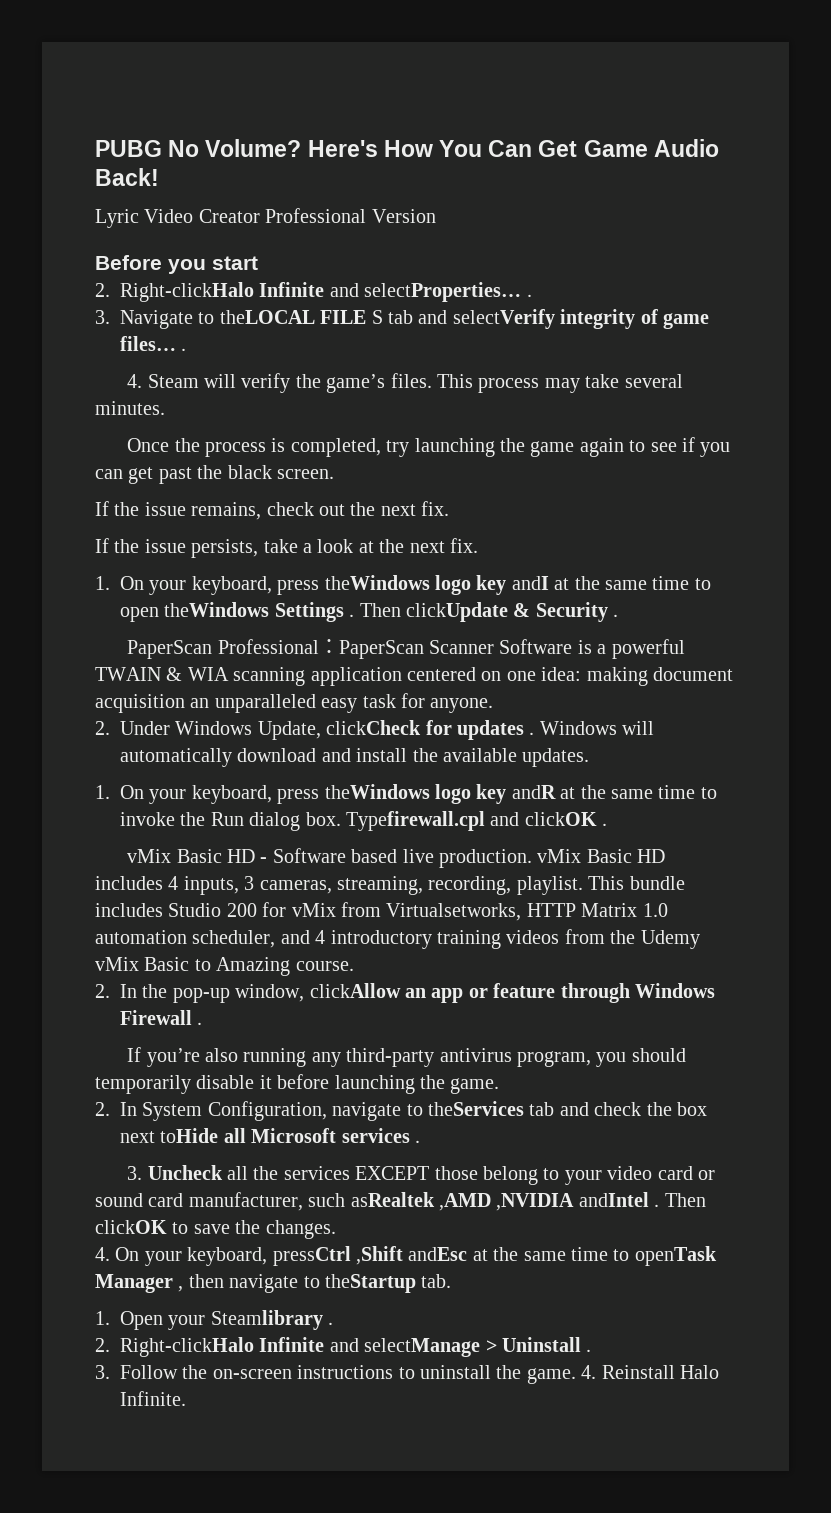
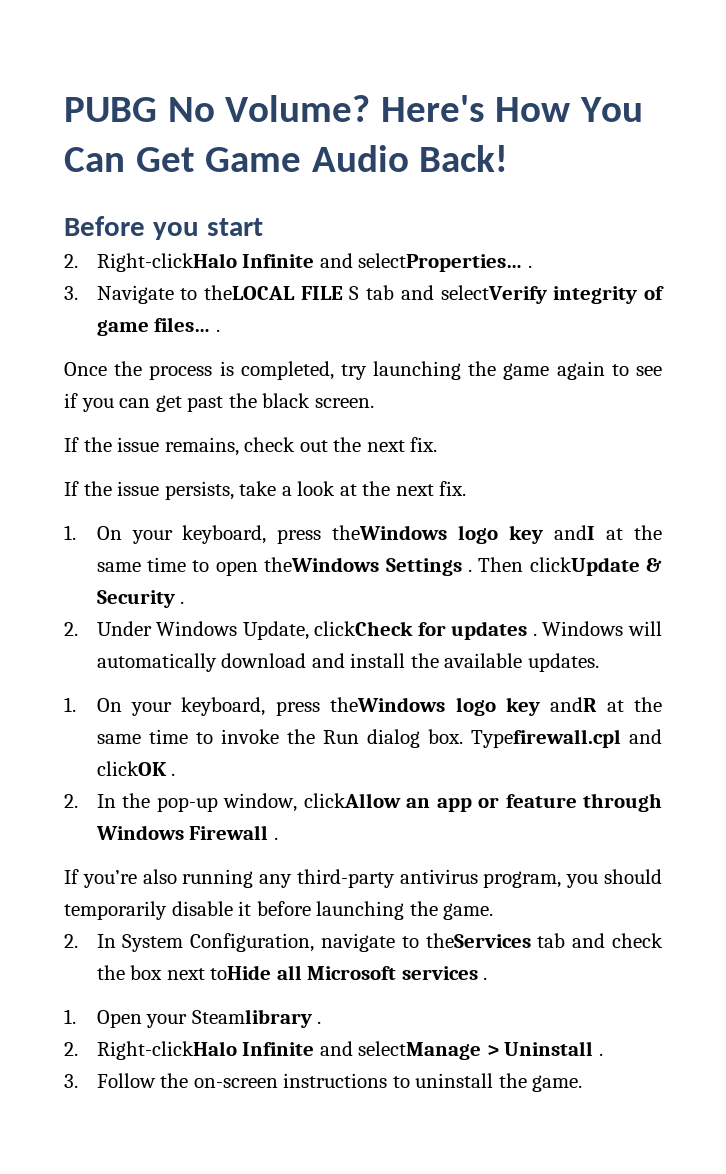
[95,208,436,228] // Lyric Video Creator Professional Version -> (509, 158) none
[127,373,683,393] [95,401,165,415] // 4. Steam will verify the game’s files. This process may take several minutes. -> (220, 330) none
[127,639,685,659] [95,667,733,686] [95,693,494,713] // PaperScan Professional：PaperScan Scanner Software is a powerful TWAIN & WIA scanning application centered on one idea: making document acquisition an unparalleled easy task for anyone. -> (185, 602) none
[127,848,666,868] [95,876,685,895] [95,902,668,921] [95,929,700,949] [95,957,354,976] // vMix Basic HD - Software based live production. vMix Basic HD includes 4 inputs, 3 cameras, streaming, recording, playlist. This bundle includes Studio 200 for vMix from Virtualsetworks, HTTP Matrix 1.0 automation scheduler, and 4 introductory training videos from the Udemy vMix Basic to Amazing course. -> (176, 774) none
[127,1165,716,1185] [95,1192,706,1211] [95,1220,336,1239] [95,1246,717,1266] [95,1274,452,1293] // 3. Uncheck all the services EXCEPT those belong to your video card or sound card manufacturer, such asRealtek ,AMD ,NVIDIA andIntel . Then clickOK to save the changes. // 4. On your keyboard, pressCtrl ,Shift andEsc at the same time to openTask Manager , then navigate to theStartup tab. -> (488, 978) none
[581,1365,719,1379] [120,1391,186,1406] 4. Reinstall Halo Infinite. -> (583, 1083) none

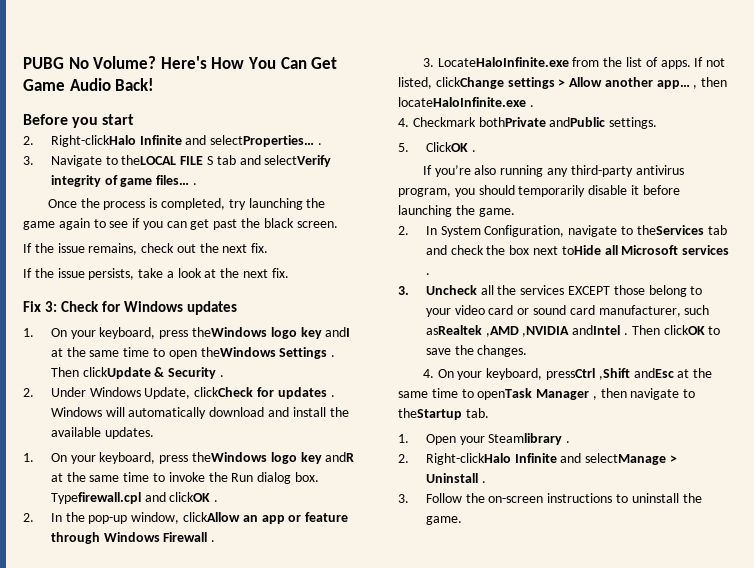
(467, 488) none -> [23,301,237,315] // Fix 3: Check for Windows updates
(278, 838) none -> [422,57,726,69] [398,77,728,89] [398,97,534,107] [398,117,658,129] [398,142,476,152] // 3. LocateHaloInfinite.exe from the list of apps. If not listed, clickChange settings > Allow another app… , then locateHaloInfinite.exe . // 4. Checkmark bothPrivate andPublic settings. // 5. ClickOK .
(488, 978) none -> [398,285,703,297] [425,305,710,317] [425,325,721,337] [425,345,528,357] [422,368,713,380] [398,388,696,400] [398,408,489,420] // 3. Uncheck all the services EXCEPT those belong to your video card or sound card manufacturer, such asRealtek ,AMD ,NVIDIA andIntel . Then clickOK to save the changes. // 4. On your keyboard, pressCtrl ,Shift andEsc at the same time to openTask Manager , then navigate to theStartup tab.

